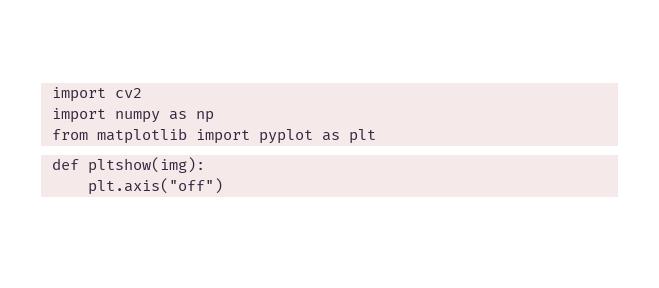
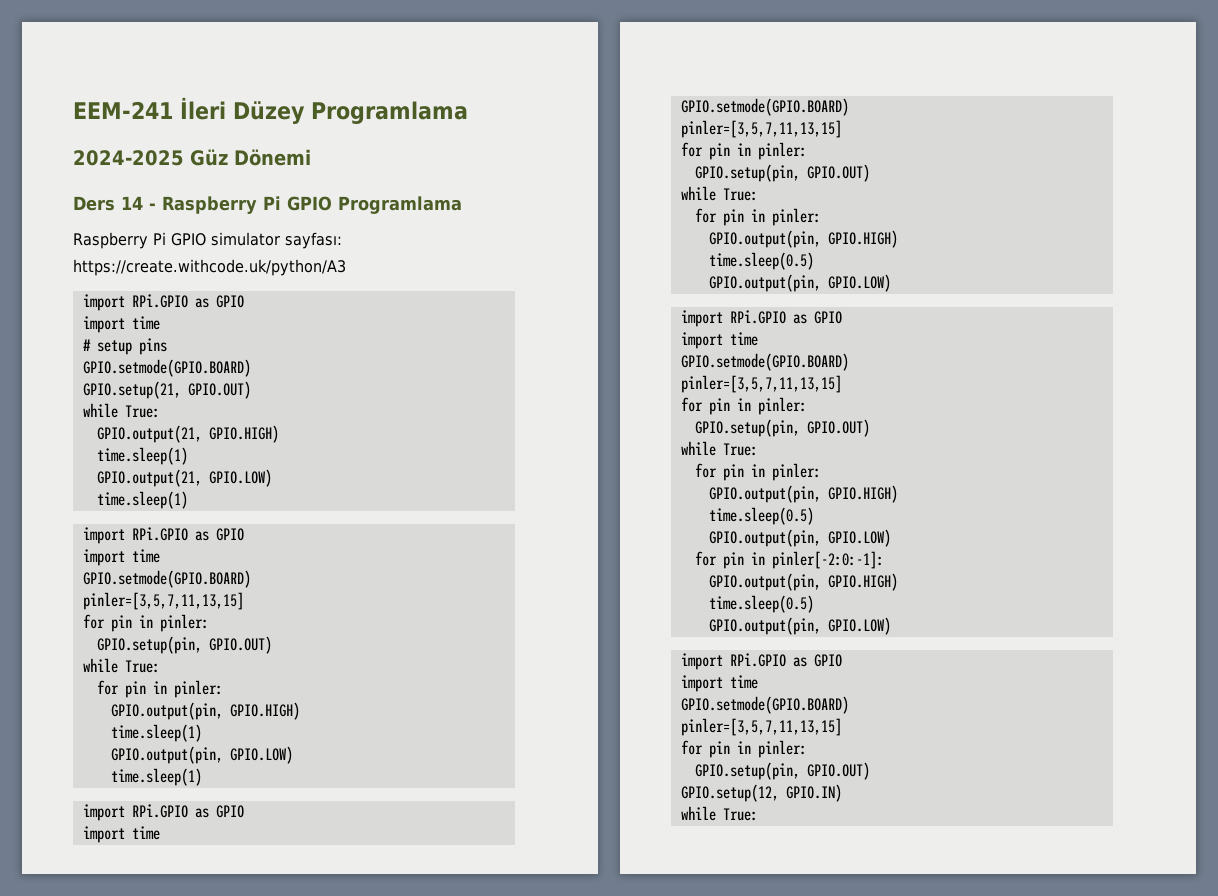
[52,87,143,102] [52,108,215,123] [52,128,377,144] [52,157,206,174] [88,178,224,195] import cv2 // import numpy as np // from matplotlib import pyplot as plt // def pltshow(img): // plt.axis("off") -> [73,97,468,124] [73,149,311,166] [73,196,462,214] [73,232,342,249] [73,259,346,276] [82,294,244,311] [82,316,160,333] [82,338,167,355] [82,359,251,377] [82,381,251,399] [82,403,160,418] [96,425,279,443] [96,447,188,465] [96,469,272,487] [96,491,188,509] [82,527,244,544] [82,549,160,566] [82,570,251,588] [82,592,244,610] [82,614,209,632] [96,636,272,654] [82,658,160,673] [96,680,223,698] [110,702,300,720] [110,724,202,742] [110,746,293,764] [110,768,202,786] [82,804,244,821] [82,826,160,843] [680,98,849,116] [680,120,842,138] [680,142,807,160] [694,164,870,182] [680,186,758,201] [694,208,821,226] [708,230,898,248] [708,252,814,270] [708,274,891,292] [680,310,842,327] [680,332,758,349] [680,353,849,371] [680,375,842,393] [680,397,807,415] [694,419,870,437] [680,441,758,456] [694,463,821,481] [708,485,898,503] [708,507,814,525] [708,529,891,547] [694,551,884,569] [708,573,898,591] [708,595,814,613] [708,617,891,635] [680,653,842,670] [680,675,758,692] [680,696,849,714] [680,718,842,736] [680,740,807,758] [694,762,870,780] [680,784,842,802] [680,806,758,821] EEM-241 İleri Düzey Programlama // 2024-2025 Güz Dönemi // Ders 14 - Raspberry Pi GPIO Programlama // Raspberry Pi GPIO simulator sayfası: // https://create.withcode.uk/python/A3 // import RPi.GPIO as GPIO // import time // # setup pins // GPIO.setmode(GPIO.BOARD) // GPIO.setup(21, GPIO.OUT) // while True: // GPIO.output(21, GPIO.HIGH) // time.sleep(1) // GPIO.output(21, GPIO.LOW) // time.sleep(1) // import RPi.GPIO as GPIO // import time // GPIO.setmode(GPIO.BOARD) // pinler=[3,5,7,11,13,15] // for pin in pinler: // GPIO.setup(pin, GPIO.OUT) // while True: // for pin in pinler: // GPIO.output(pin, GPIO.HIGH) // time.sleep(1) // GPIO.output(pin, GPIO.LOW) // time.sleep(1) // import RPi.GPIO as GPIO // import time // GPIO.setmode(GPIO.BOARD) // pinler=[3,5,7,11,13,15] // for pin in pinler: // GPIO.setup(pin, GPIO.OUT) // while True: // for pin in pinler: // GPIO.output(pin, GPIO.HIGH) // time.sleep(0.5) // GPIO.output(pin, GPIO.LOW) // import RPi.GPIO as GPIO // import time // GPIO.setmode(GPIO.BOARD) // pinler=[3,5,7,11,13,15] // for pin in pinler: // GPIO.setup(pin, GPIO.OUT) // while True: // for pin in pinler: // GPIO.output(pin, GPIO.HIGH) // time.sleep(0.5) // GPIO.output(pin, GPIO.LOW) // for pin in pinler[-2:0:-1]: // GPIO.output(pin, GPIO.HIGH) // time.sleep(0.5) // GPIO.output(pin, GPIO.LOW) // import RPi.GPIO as GPIO // import time // GPIO.setmode(GPIO.BOARD) // pinler=[3,5,7,11,13,15] // for pin in pinler: // GPIO.setup(pin, GPIO.OUT) // GPIO.setup(12, GPIO.IN) // while True:

